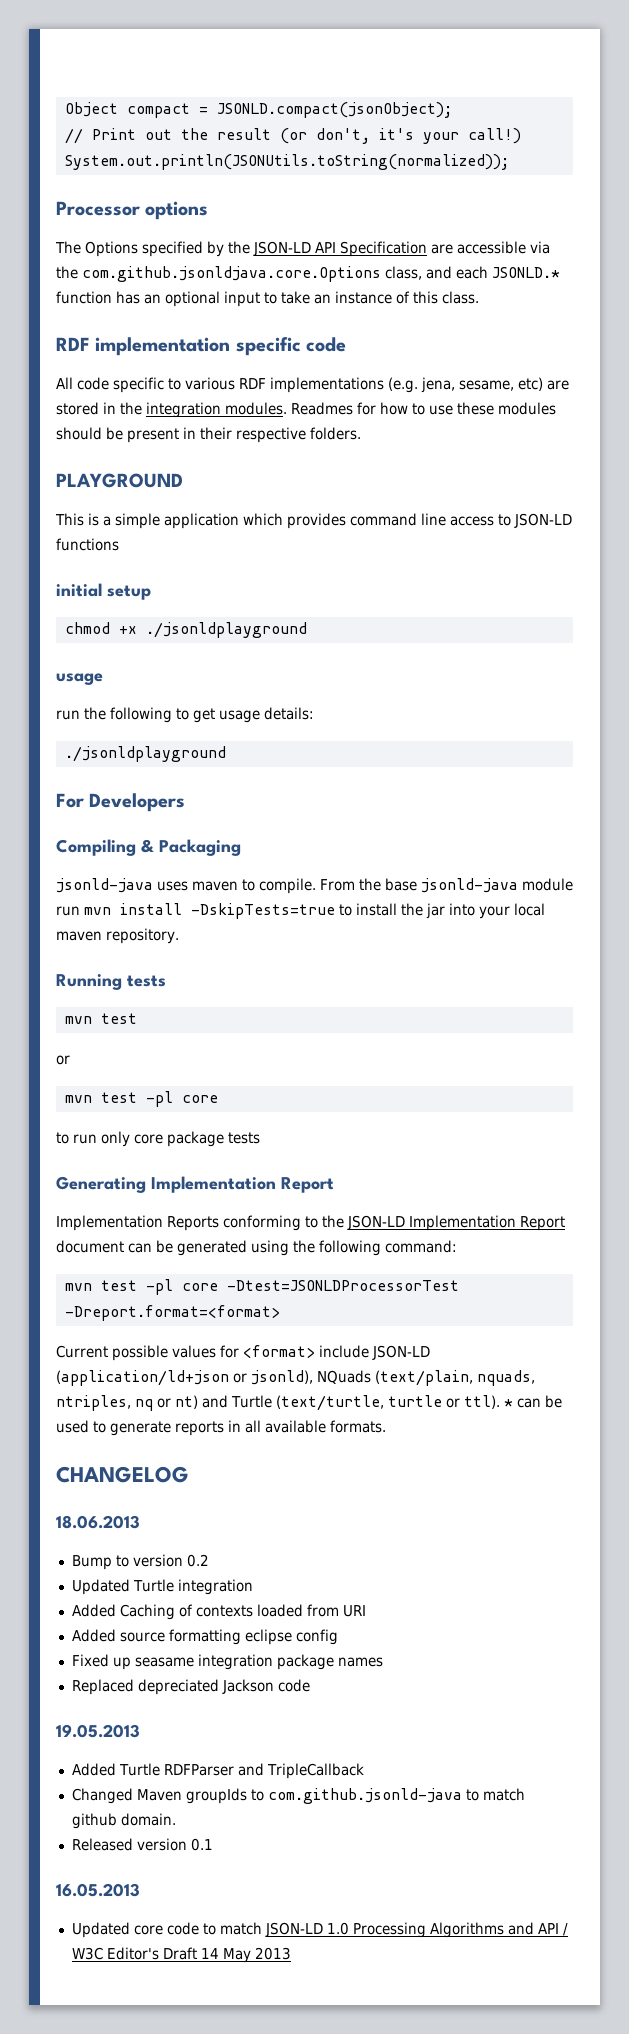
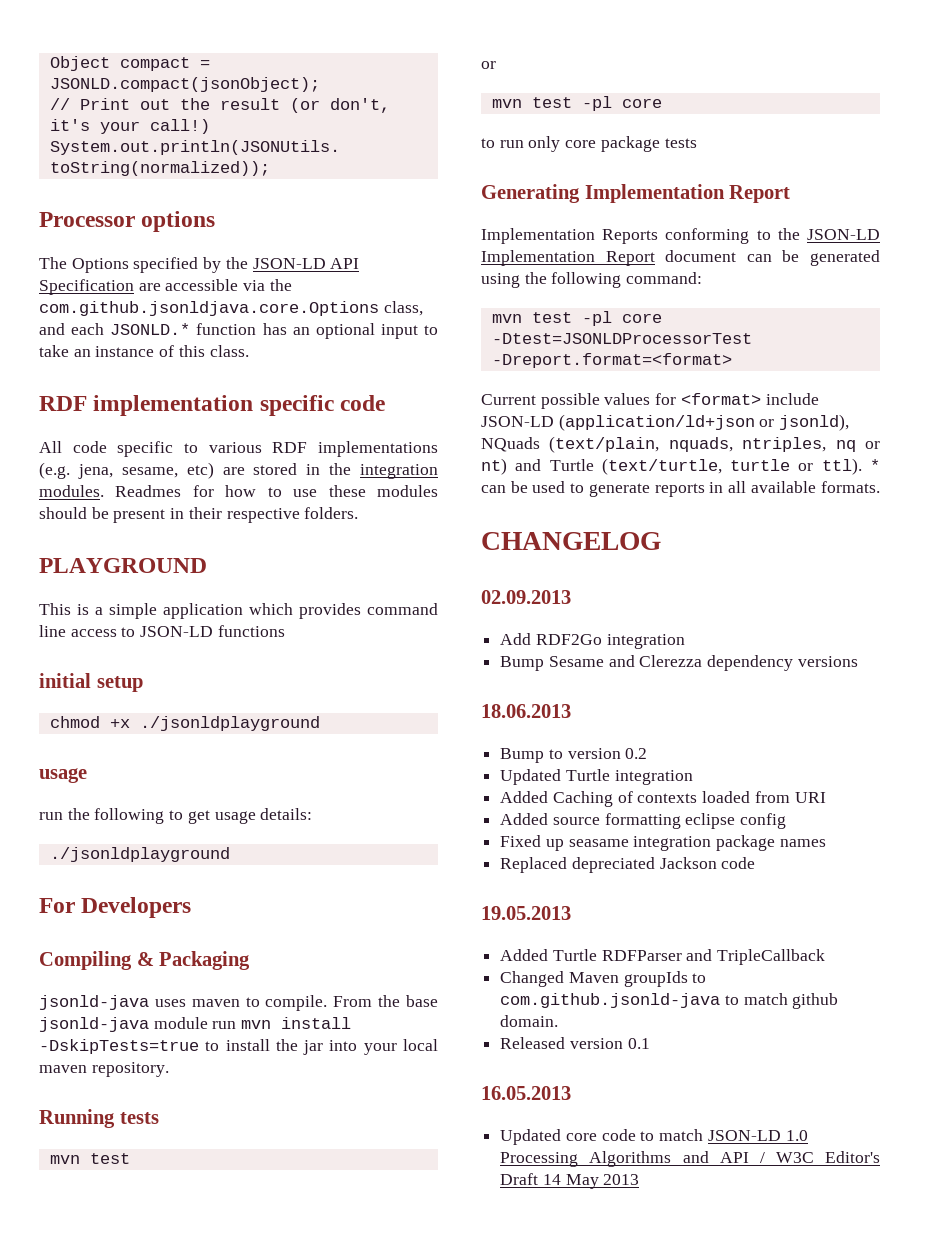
(189, 1474) none -> [481,590,571,604] [500,633,685,649] [500,655,858,671] // 02.09.2013 // Add RDF2Go integration // Bump Sesame and Clerezza dependency versions

